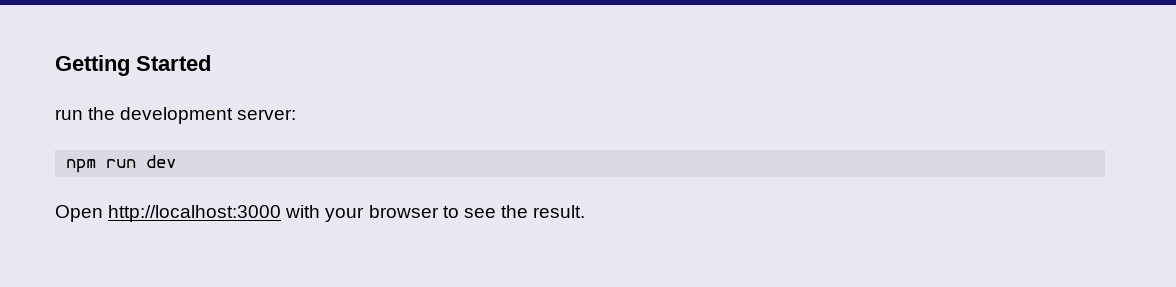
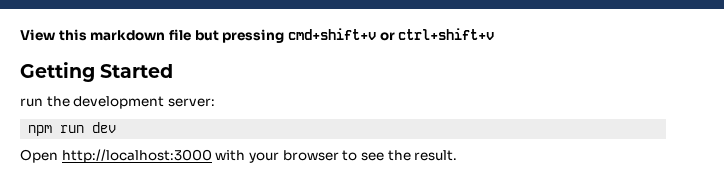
(55, 65) none -> [20,28,495,43] View this markdown file but pressing cmd+shift+v or ctrl+shift+v //

